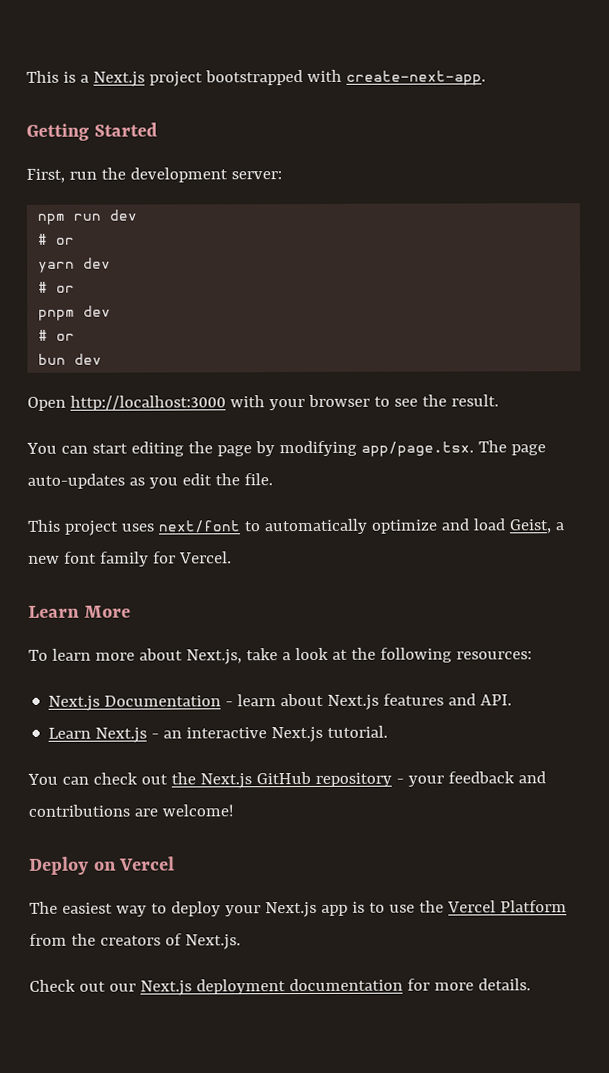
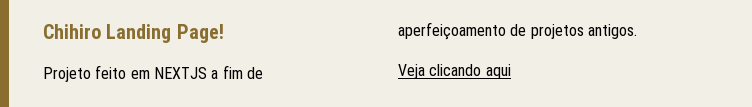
[26,69,486,87] [26,122,158,141] [26,167,282,183] [37,209,138,225] [37,233,76,245] [38,257,112,273] [38,281,76,293] [38,305,112,321] [38,329,76,341] [38,353,103,365] [27,394,499,411] [26,440,546,457] [27,473,273,489] [27,518,564,536] [28,551,232,567] [28,605,131,618] [28,647,532,665] [48,693,513,711] [48,725,389,743] [27,771,546,789] [28,804,234,817] [29,856,176,875] [29,900,567,918] [29,933,241,950] [29,978,531,996] This is a Next.js project bootstrapped with create-next-app. // Getting Started // First, run the development server: // npm run dev // # or // yarn dev // # or // pnpm dev // # or // bun dev // Open http://localhost:3000 with your browser to see the result. // You can start editing the page by modifying app/page.tsx. The page auto-updates as you edit the file. // This project uses next/font to automatically optimize and load Geist, a new font family for Vercel. // Learn More // To learn more about Next.js, take a look at the following resources: // Next.js Documentation - learn about Next.js features and API. // Learn Next.js - an interactive Next.js tutorial. // You can check out the Next.js GitHub repository - your feedback and contributions are welcome! // Deploy on Vercel // The easiest way to deploy your Next.js app is to use the Vercel Platform from the creators of Next.js. // Check out our Next.js deployment documentation for more details. -> [43,24,224,43] [43,65,263,82] [398,22,637,40] [398,64,511,79] Chihiro Landing Page! // Projeto feito em NEXTJS a fim de aperfeiçoamento de projetos antigos. // Veja clicando aqui

